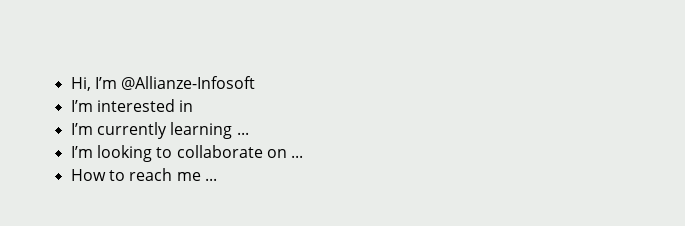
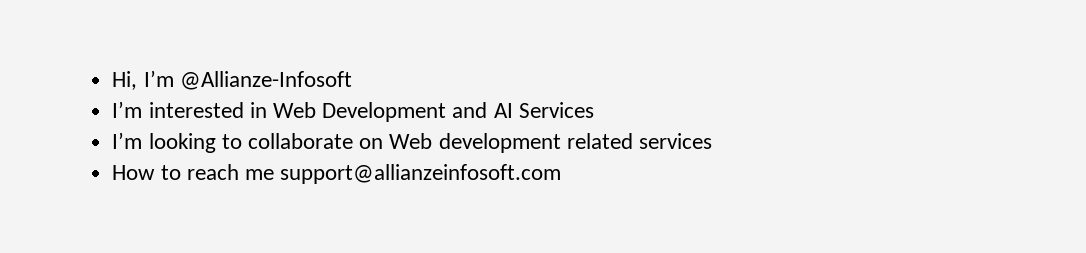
[70,122,249,139] // I’m currently learning ... -> [272,102,594,122] Web Development and AI Services
[291,155,304,158] ... -> [389,133,712,153] Web development related services
[204,178,217,181] ... -> [280,164,562,184] support@allianzeinfosoft.com

